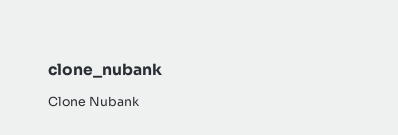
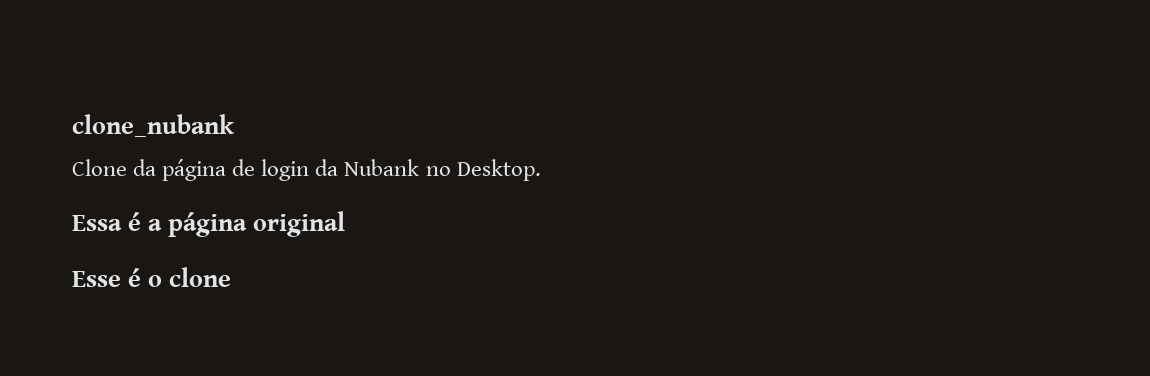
[89,96,141,107] Nubank -> [133,159,541,181] [72,211,346,237] [72,267,232,287] da página de login da Nubank no Desktop. // Essa é a página original // Esse é o clone

